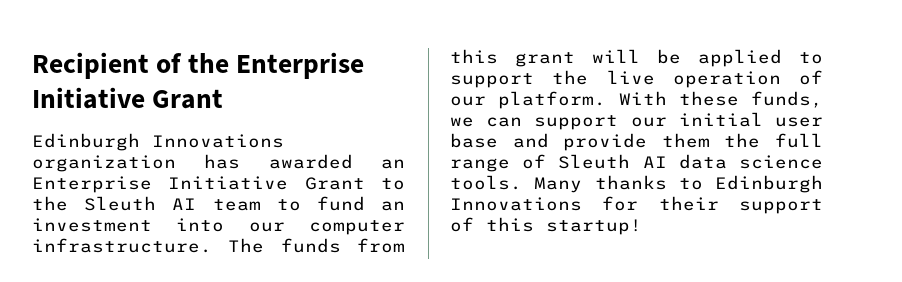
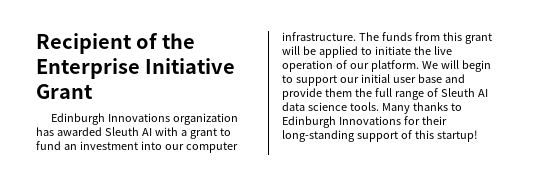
[381,159,405,169] [32,176,405,193] [32,196,261,211] an Enterprise Initiative Grant to the Sleuth AI team -> [104,127,217,139] Sleuth AI with a grant
[450,73,534,88] support -> [374,46,411,55] initiate
[618,91,823,108] [450,117,523,127] With these funds, we can -> [421,60,491,72] [282,75,293,83] We will begin to
(719, 203) none -> [282,130,355,142] long-standing

